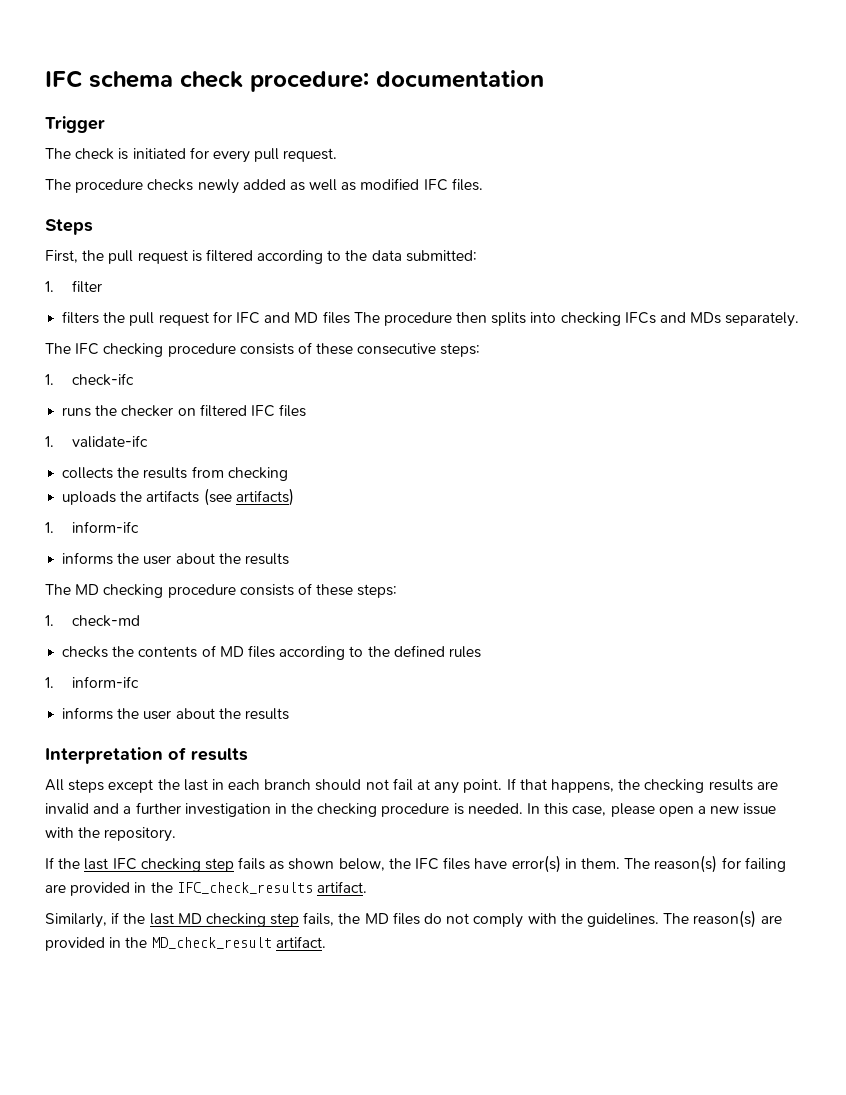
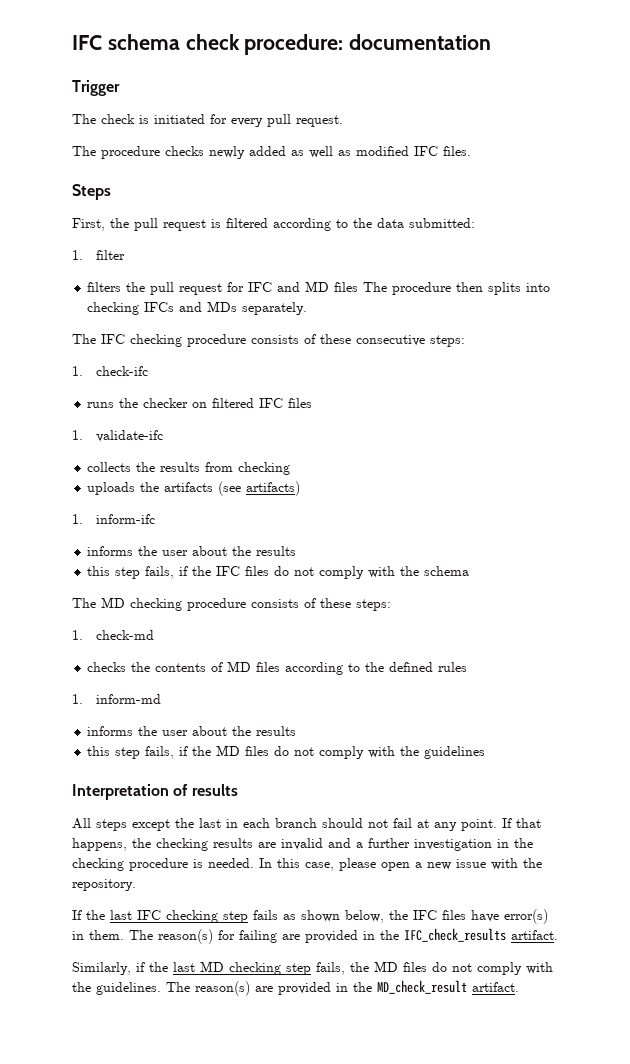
(289, 559) none -> [87,566,470,579] // this step fails, if the IFC files do not comply with the schema
[71,676,139,688] [62,707,289,720] inform-ifc // informs the user about the results -> [96,694,162,704] [87,726,297,736] [87,745,486,759] inform-md // informs the user about the results // this step fails, if the MD files do not comply with the guidelines

